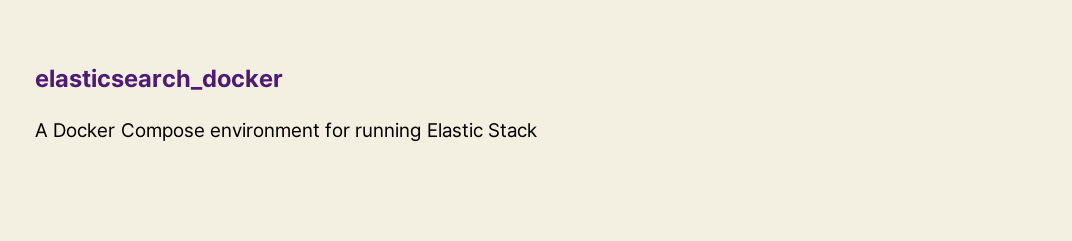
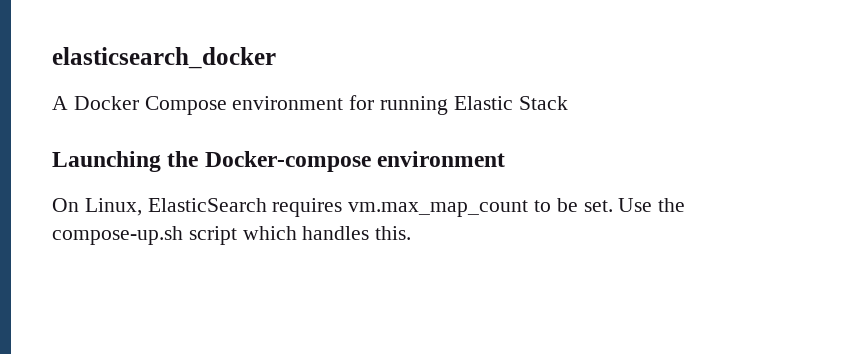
(537, 130) none -> [52,151,506,172] [52,198,686,217] [52,226,412,245] // Launching the Docker-compose environment // On Linux, ElasticSearch requires vm.max_map_count to be set. Use the compose-up.sh script which handles this.

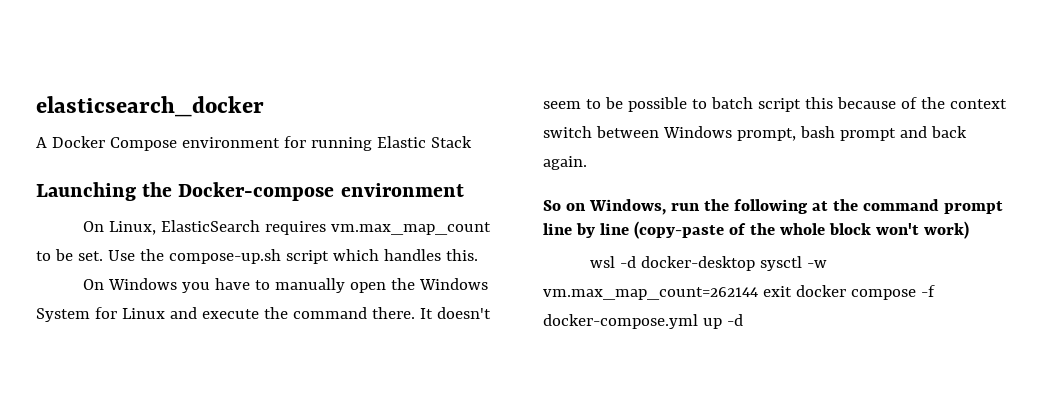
(412, 233) none -> [83,278,488,293] [36,307,491,322] [543,97,1007,112] [543,126,967,141] [543,156,587,170] [543,199,1003,215] [543,221,969,239] [590,256,827,271] [543,285,935,300] [543,314,743,329] // On Windows you have to manually open the Windows System for Linux and execute the command there. It doesn't seem to be possible to batch script this because of the context switch between Windows prompt, bash prompt and back again. // So on Windows, run the following at the command prompt line by line (copy-paste of the whole block won't work) // wsl -d docker-desktop sysctl -w vm.max_map_count=262144 exit docker compose -f docker-compose.yml up -d

